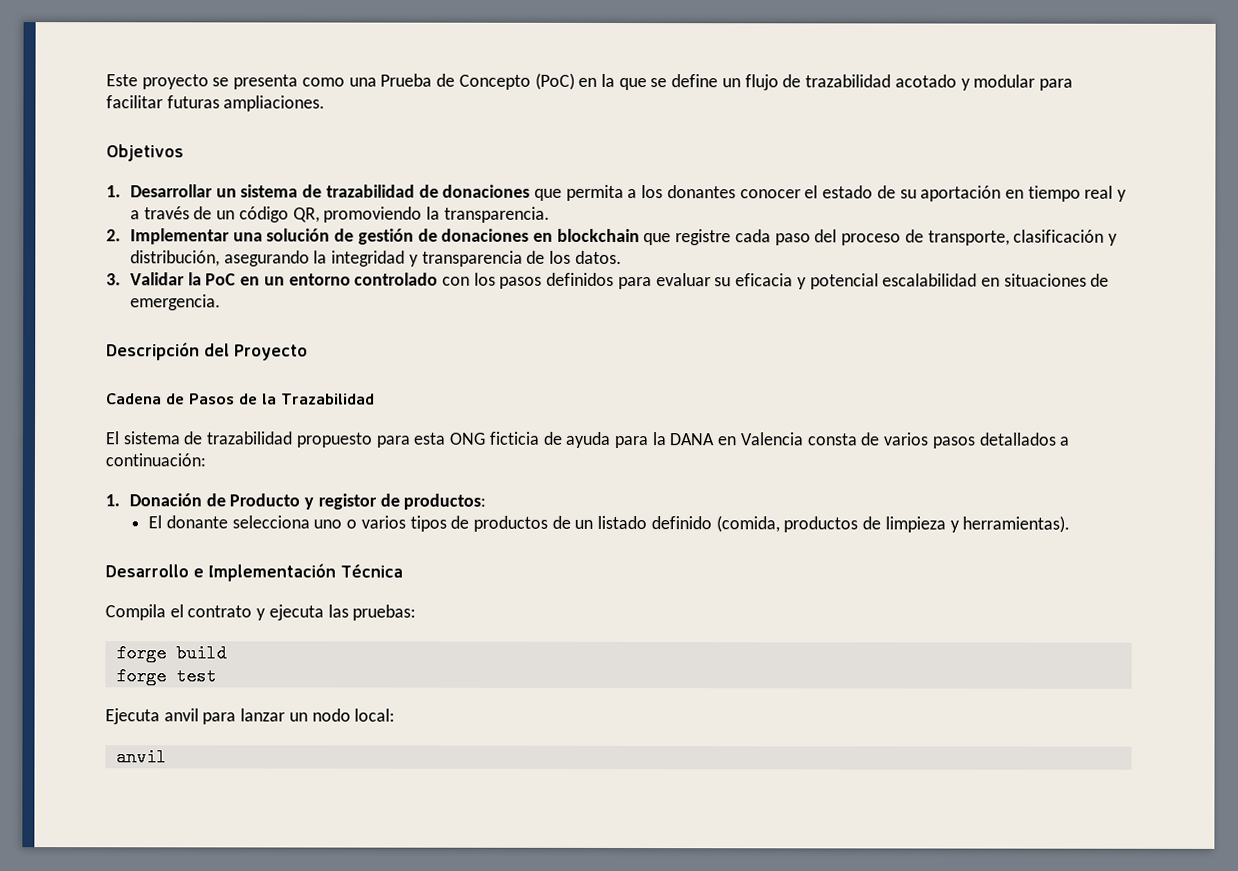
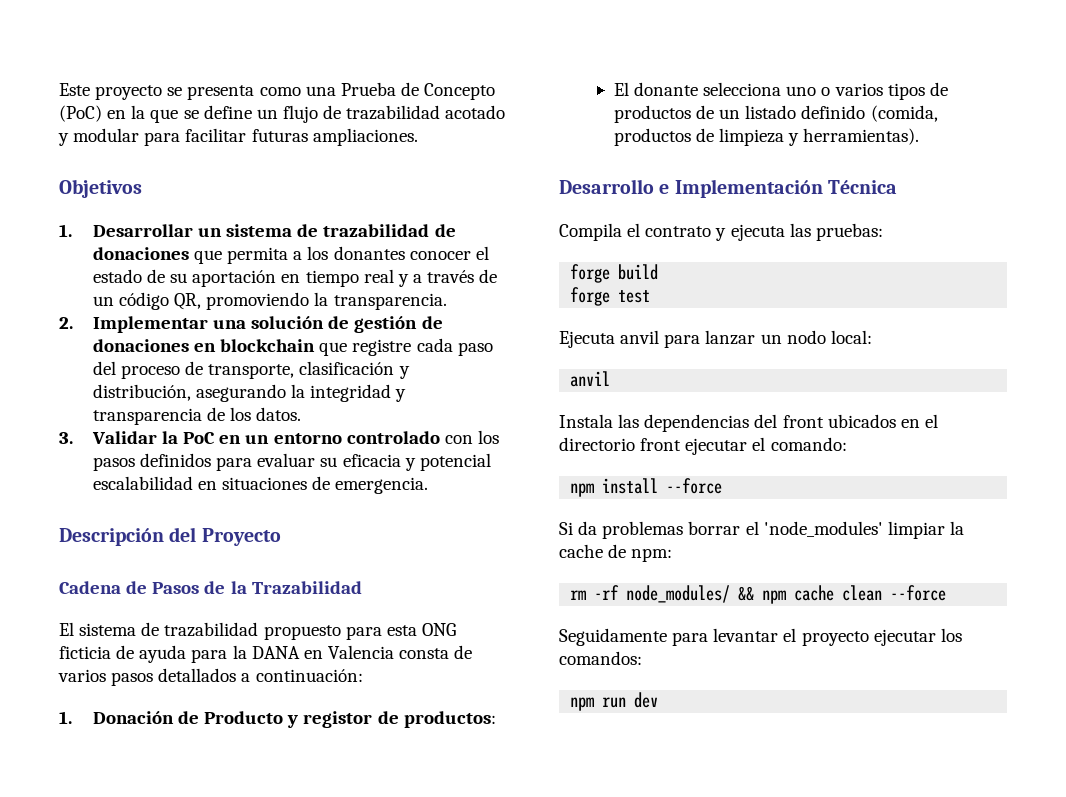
(167, 757) none -> [559,414,938,432] [559,437,847,455] [570,478,723,497] [559,521,964,539] [559,544,673,562] [570,585,947,604] [559,628,962,646] [559,651,642,665] [570,692,659,711] // Instala las dependencias del front ubicados en el directorio front ejecutar el comando: // npm install --force // Si da problemas borrar el 'node_modules' limpiar la cache de npm: // rm -rf node_modules/ && npm cache clean --force // Seguidamente para levantar el proyecto ejecutar los comandos: // npm run dev

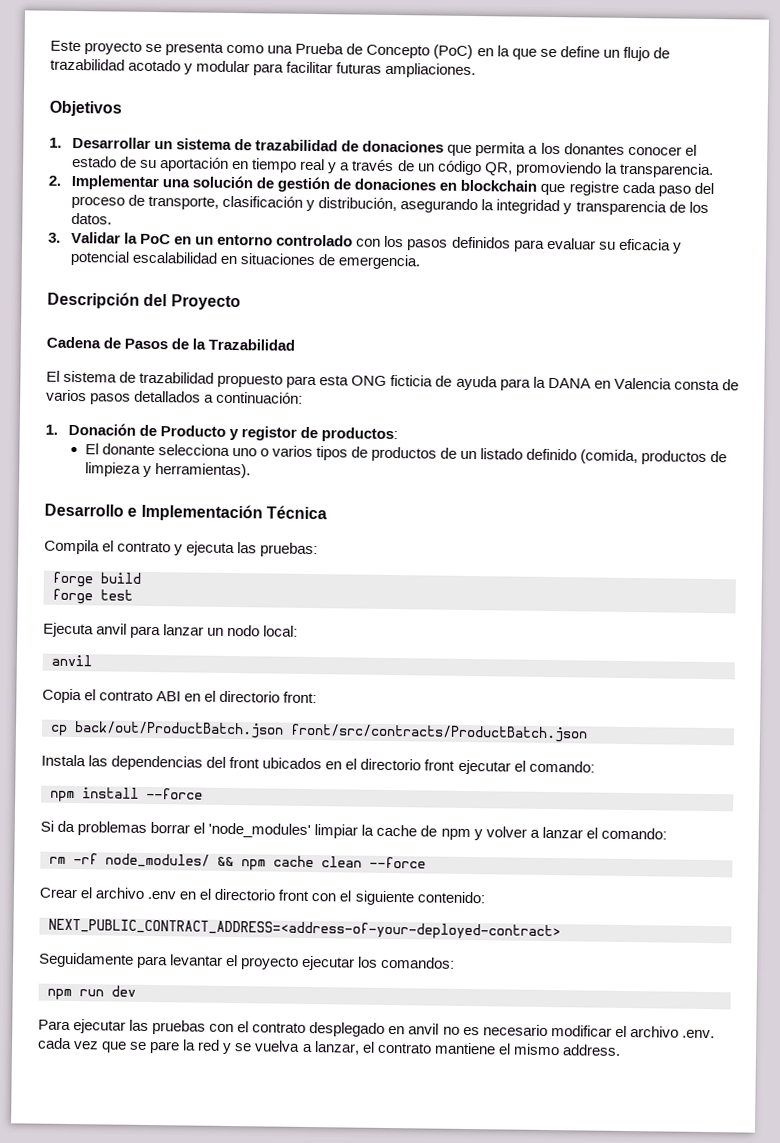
(611, 379) none -> [42,688,318,704] [50,721,588,743] // Copia el contrato ABI en el directorio front: // cp back/out/ProductBatch.json front/src/contracts/ProductBatch.json
[631,548,673,562] npm: -> [440,826,667,841] npm y volver a lanzar el comando:
(947, 593) none -> [39,887,485,906] [48,918,561,941] // Crear el archivo .env en el directorio front con el siguiente contenido: // NEXT_PUBLIC_CONTRACT_ADDRESS=<address-of-your-deployed-contract>
(659, 700) none -> [38,1019,715,1039] [37,1037,621,1056] // Para ejecutar las pruebas con el contrato desplegado en anvil no es necesario modificar el archivo .env. cada vez que se pare la red y se vuelva a lanzar, el contrato mantiene el mismo address.

